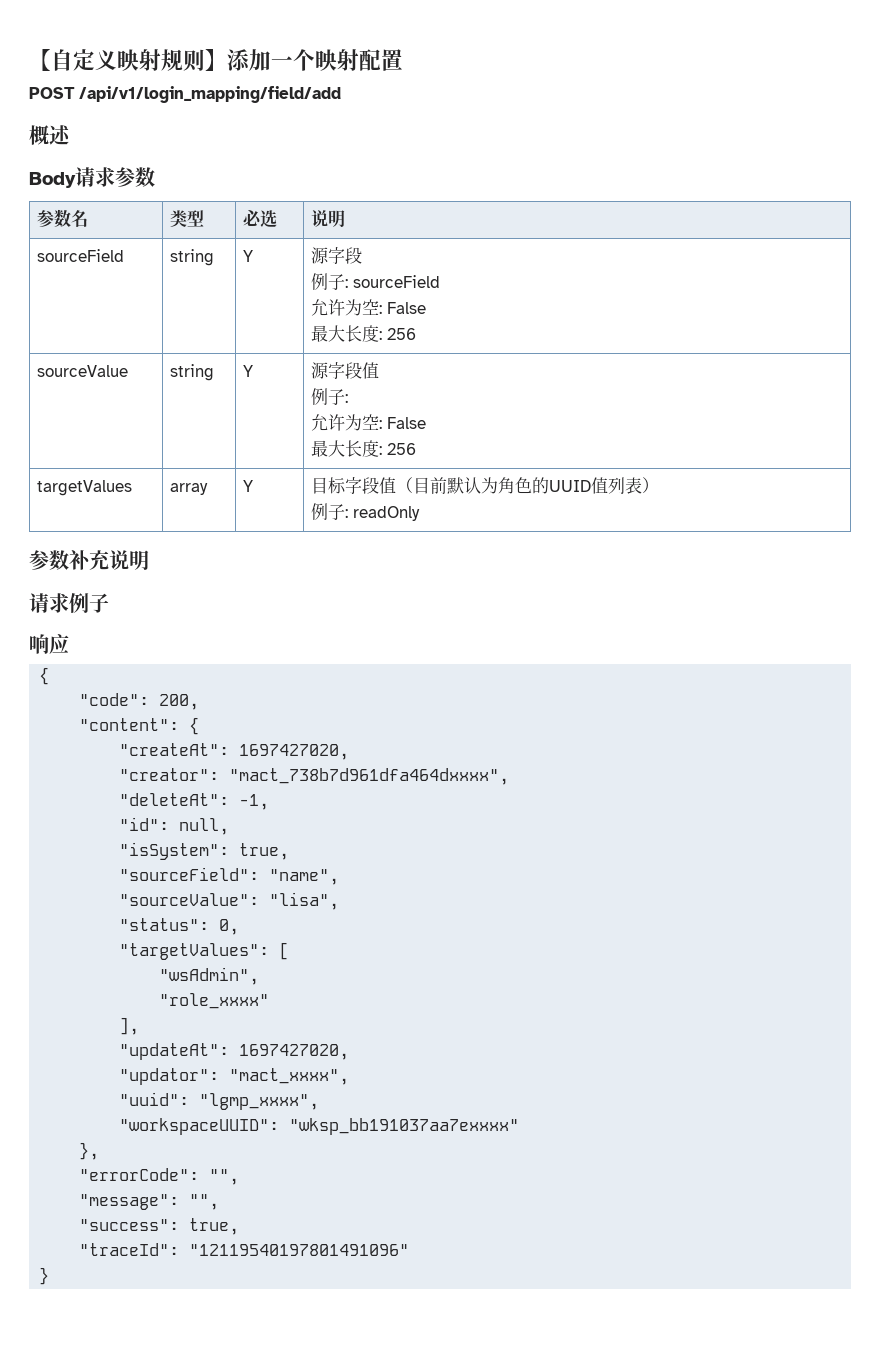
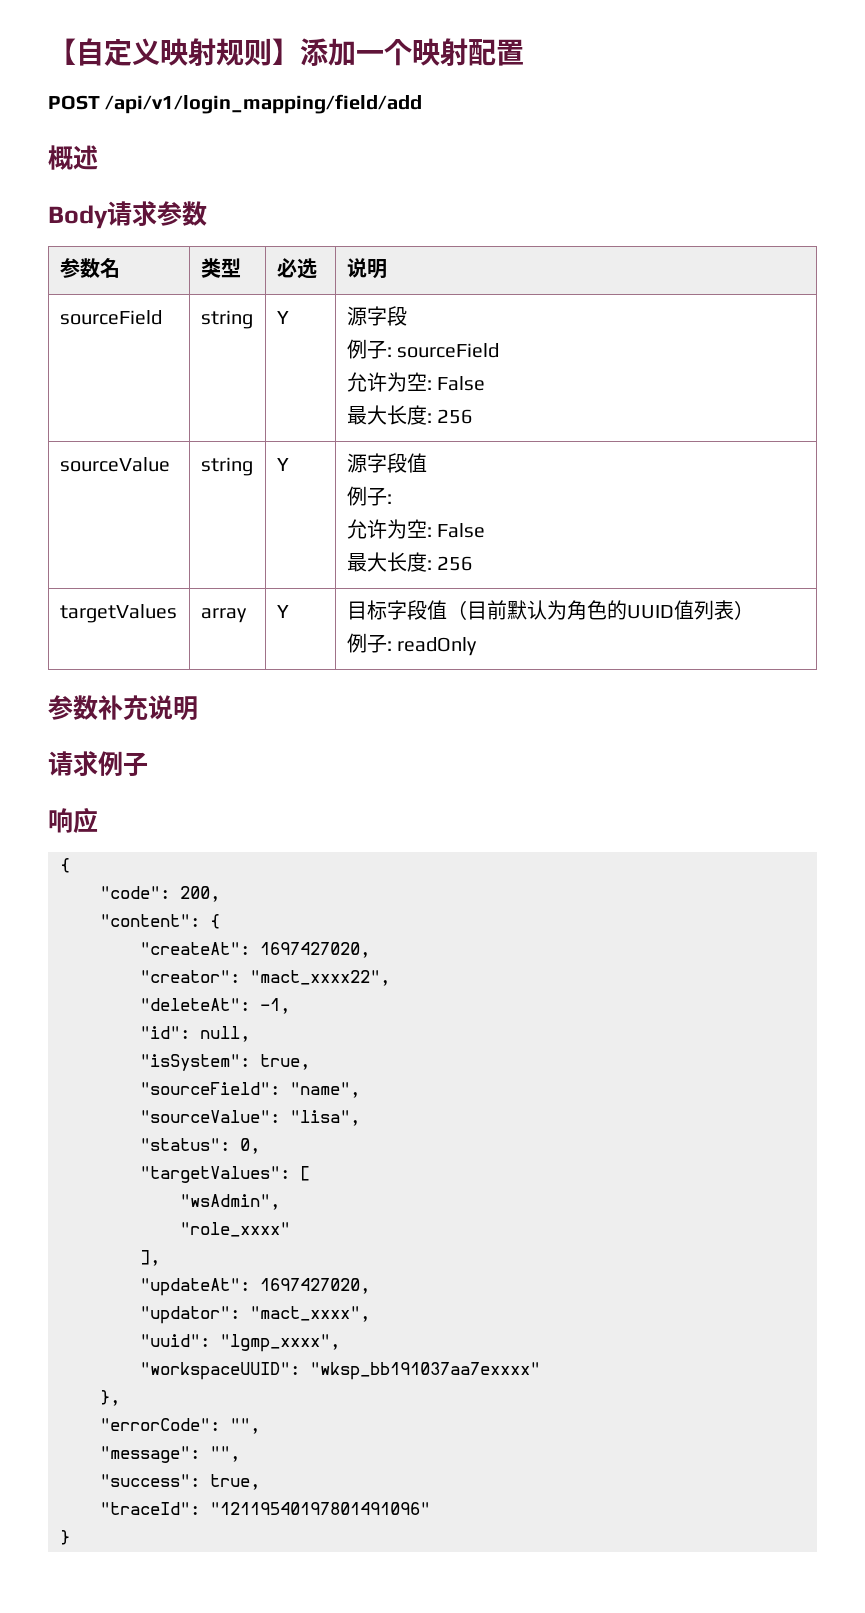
[229,768,510,785] "mact_738b7d961dfa464dxxxx", -> [250,970,390,986] "mact_xxxx22",

